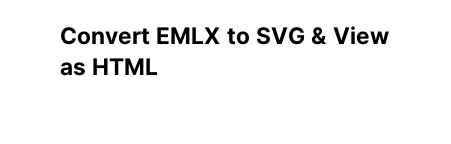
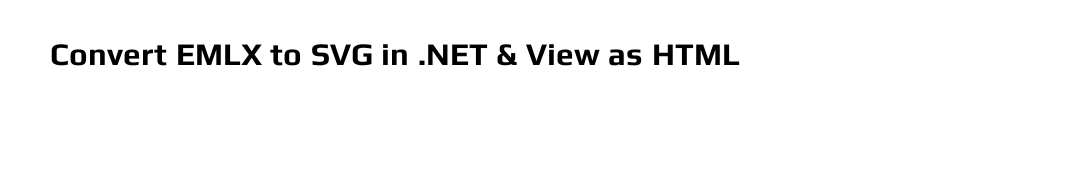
(306, 36) none -> [381,44,488,65] in .NET

